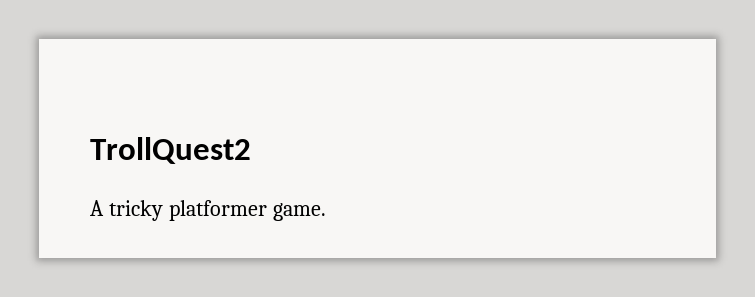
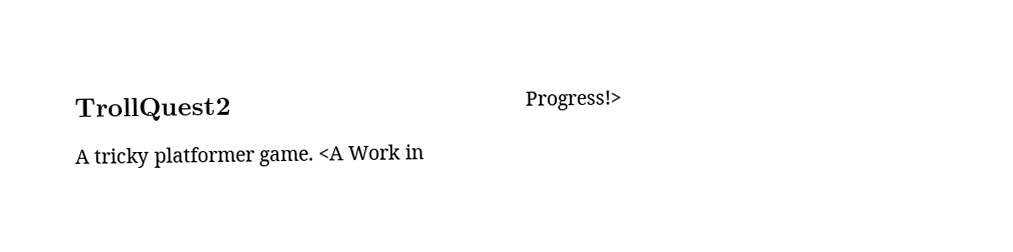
(326, 212) none -> [318,144,425,161] [525,90,622,111] <A Work in Progress!>

